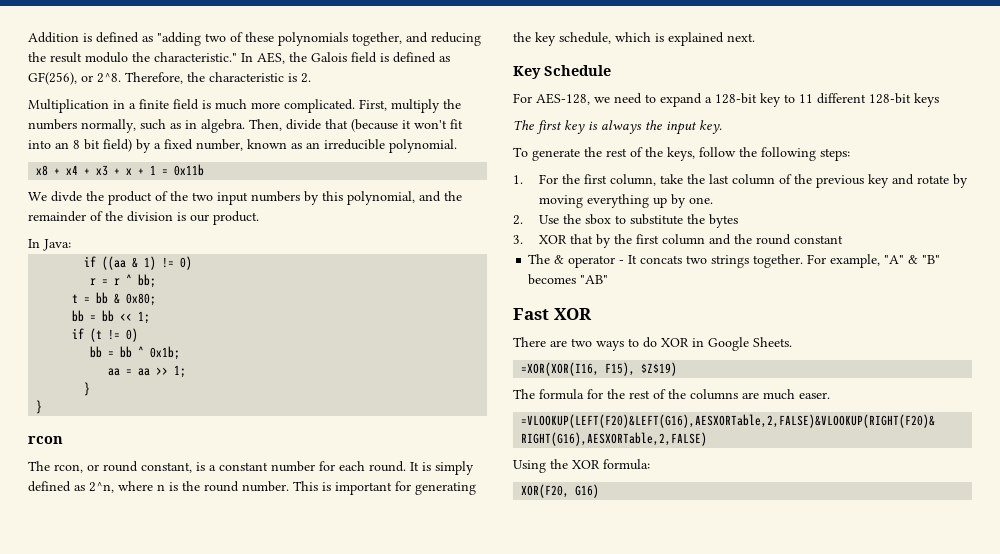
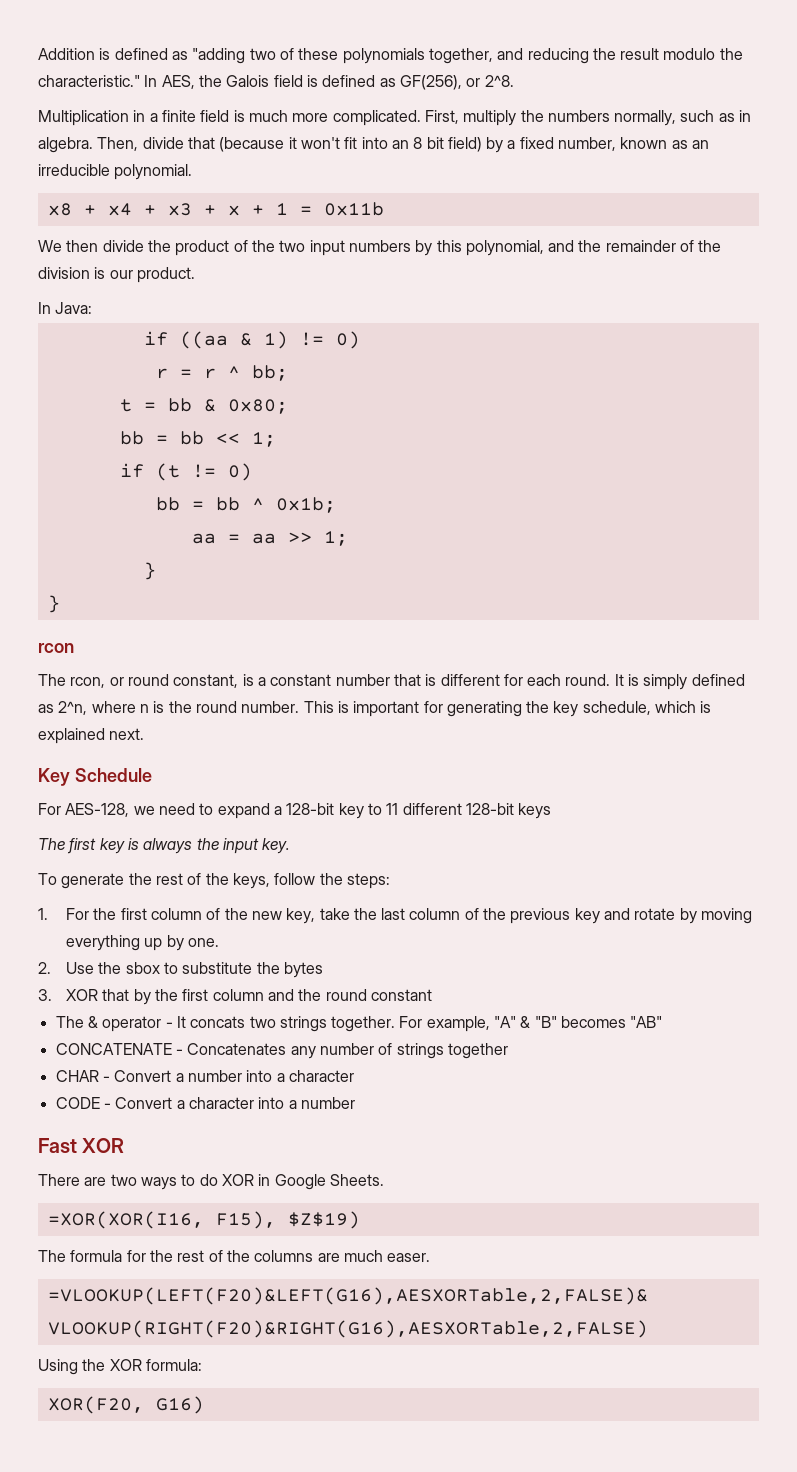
[125,72,311,84] Therefore, the characteristic is 2. -> (514, 81) none
[51,191,82,202] divde -> [66,240,144,252] then divide
(315, 466) none -> [393,674,500,686] that is different
[761,147,816,161] following -> (343, 879) none
[610,174,657,186] column, -> [150,908,316,924] column of the new key,
(609, 279) none -> [55,1043,508,1059] [55,1070,354,1082] [55,1097,355,1109] // CONCATENATE - Concatenates any number of strings together // CHAR - Convert a number into a character // CODE - Convert a character into a number

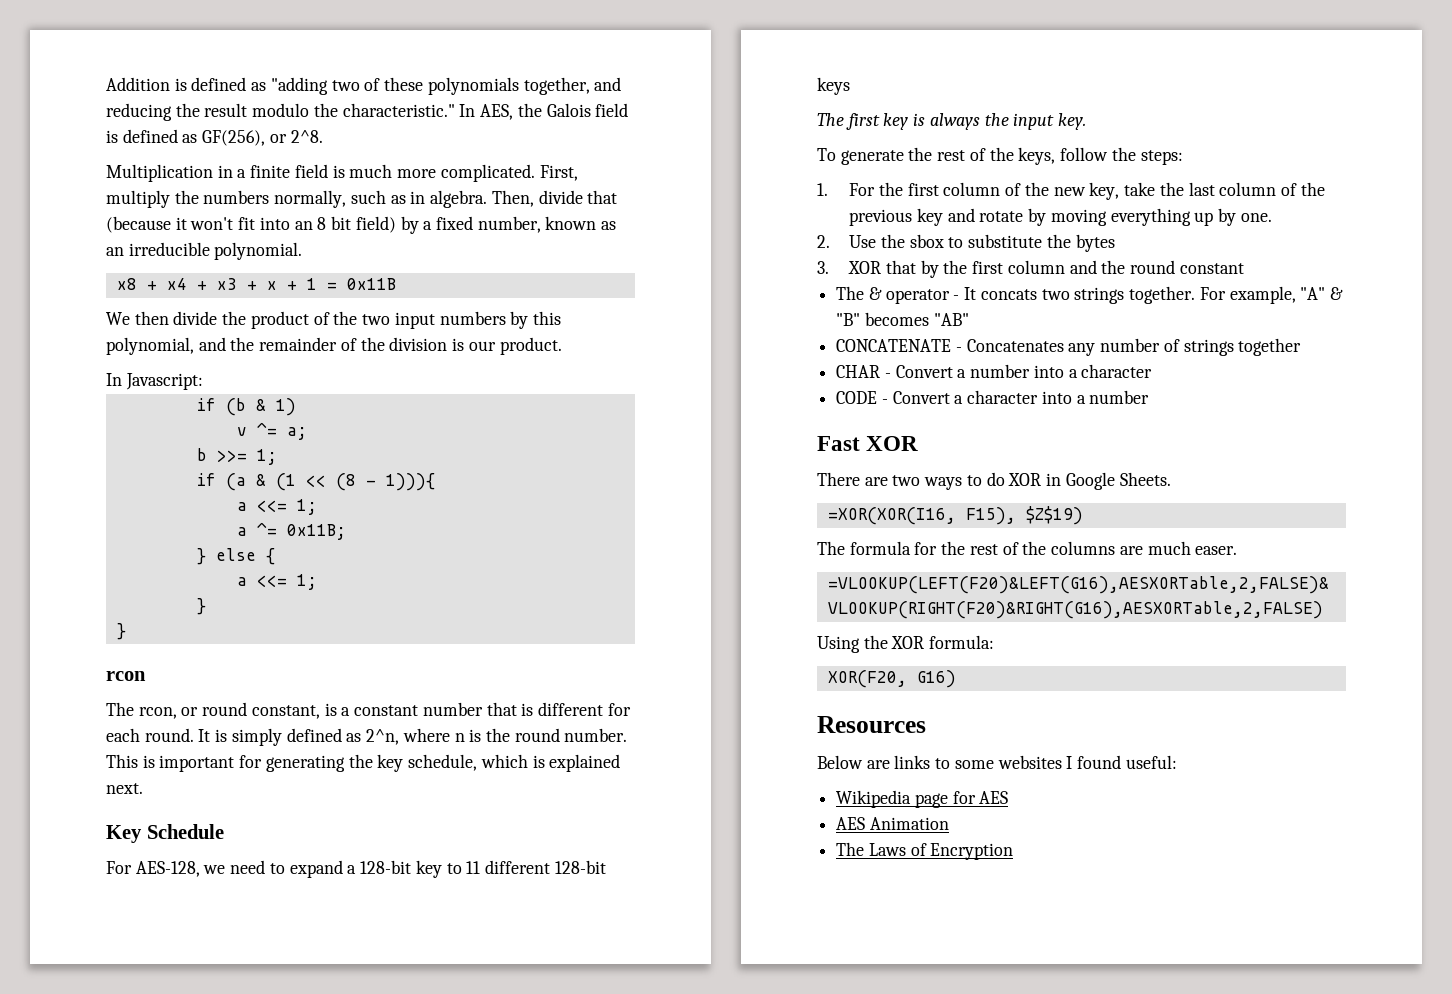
[323,202,384,216] 0x11b -> [346,278,396,290] 0x11B
[55,302,93,314] [143,331,228,349] Java: // if ((aa -> [125,373,203,390] [196,398,246,416] Javascript: // if (b
[299,331,360,349] [155,365,288,381] [119,398,288,414] [119,431,276,447] [119,463,252,481] [155,497,336,513] [191,532,312,544] != 0) // r = r ^ bb; // t = bb & 0x80; // bb = bb << 1; // if (t != 0) // bb = bb ^ 0x1b; // aa = aa >> -> [236,422,307,440] [196,448,277,465] [196,473,435,491] [236,499,317,515] [236,522,346,540] [196,548,275,565] [236,575,287,587] // v ^= a; // b >>= 1; // if (a & (1 << (8 - 1))){ // a <<= 1; // a ^= 0x11B; // } else { // a <<=
(204, 1405) none -> [817,716,926,733] [817,755,1177,769] [836,790,1009,808] [836,817,949,830] [836,842,1014,860] // Resources // Below are links to some websites I found useful: // Wikipedia page for AES // AES Animation // The Laws of Encryption

